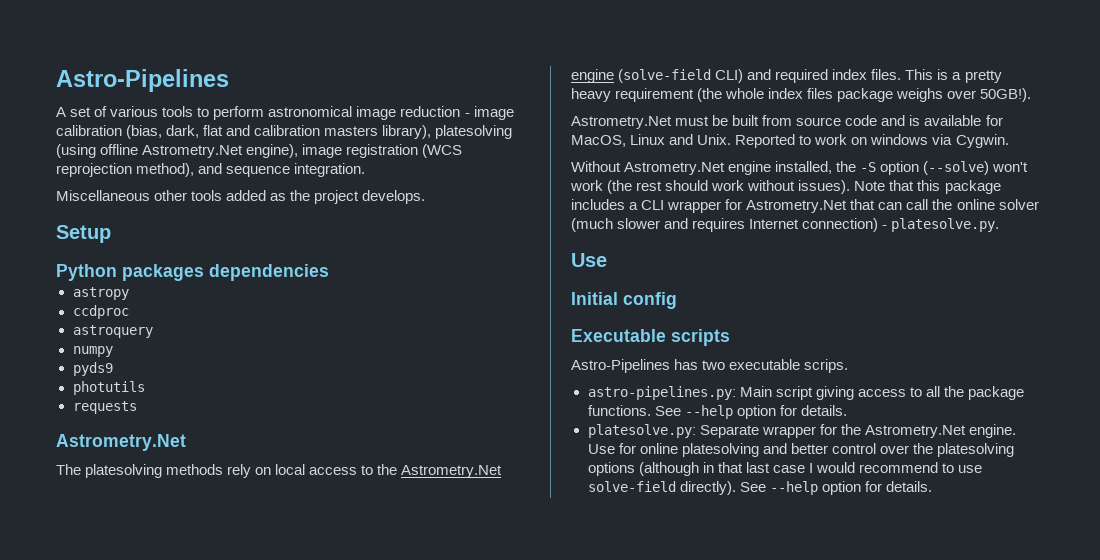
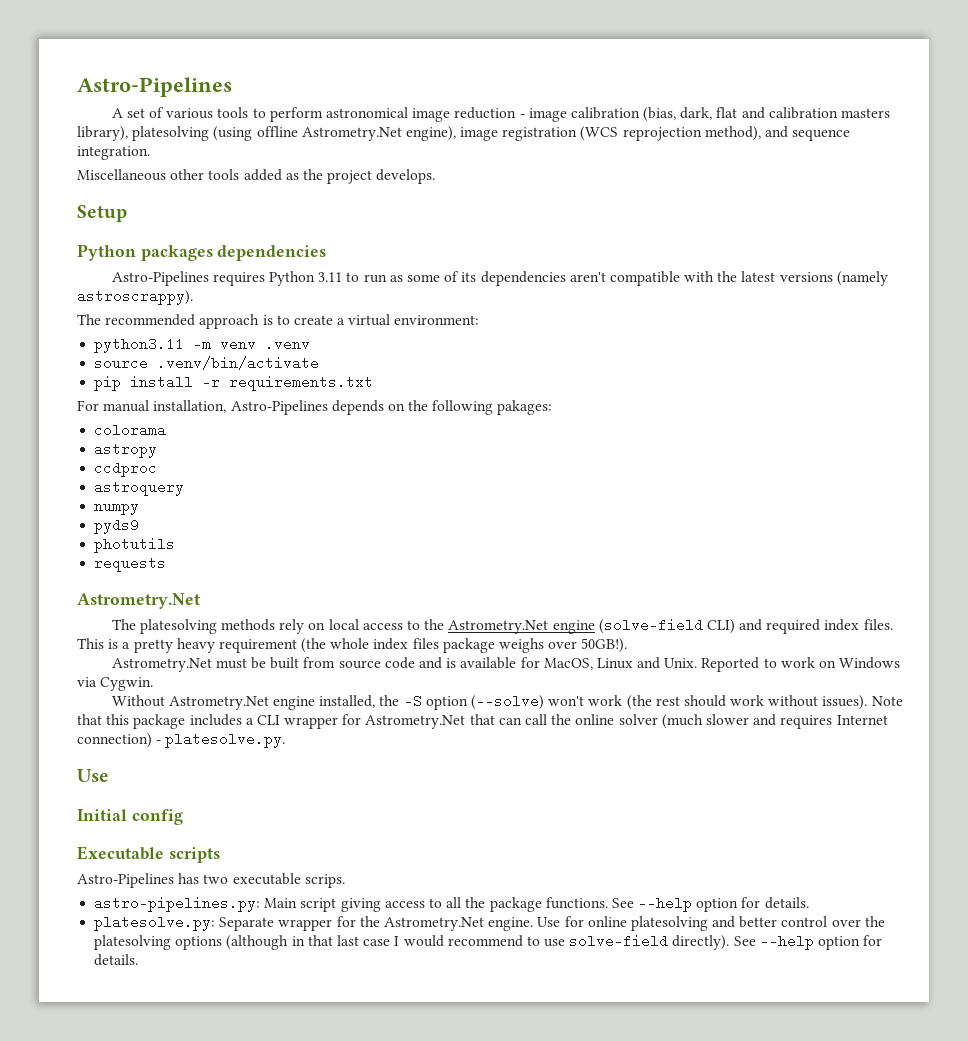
(329, 272) none -> [111,271,888,286] [77,289,193,305] [77,314,480,329] [94,337,311,353] [94,356,320,370] [94,375,374,391] [77,400,553,415] [94,423,167,437] // Astro-Pipelines requires Python 3.11 to run as some of its dependencies aren't compatible with the latest versions (namely astroscrappy). // The recommended approach is to create a virtual environment: // python3.11 -m venv .venv // source .venv/bin/activate // pip install -r requirements.txt // For manual installation, Astro-Pipelines depends on the following pakages: // colorama
[870,134,929,145] windows -> [839,657,901,669] Windows

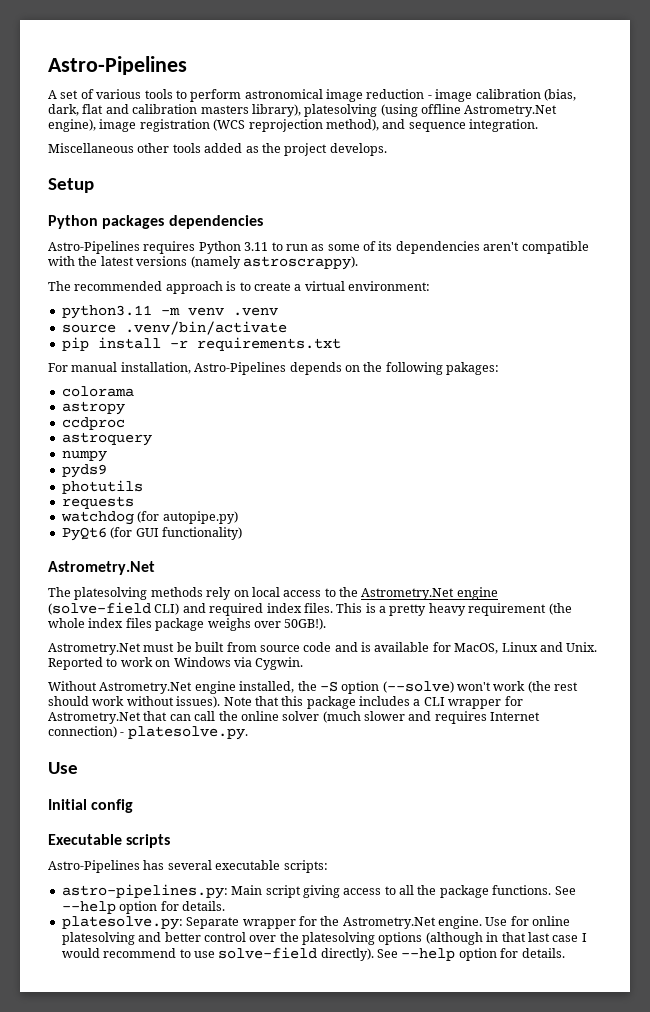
(167, 564) none -> [60,511,238,525] [61,527,242,541] // watchdog (for autopipe.py) // PyQt6 (for GUI functionality)
[203,873,345,888] two executable scrips. -> [167,860,328,873] several executable scripts:

